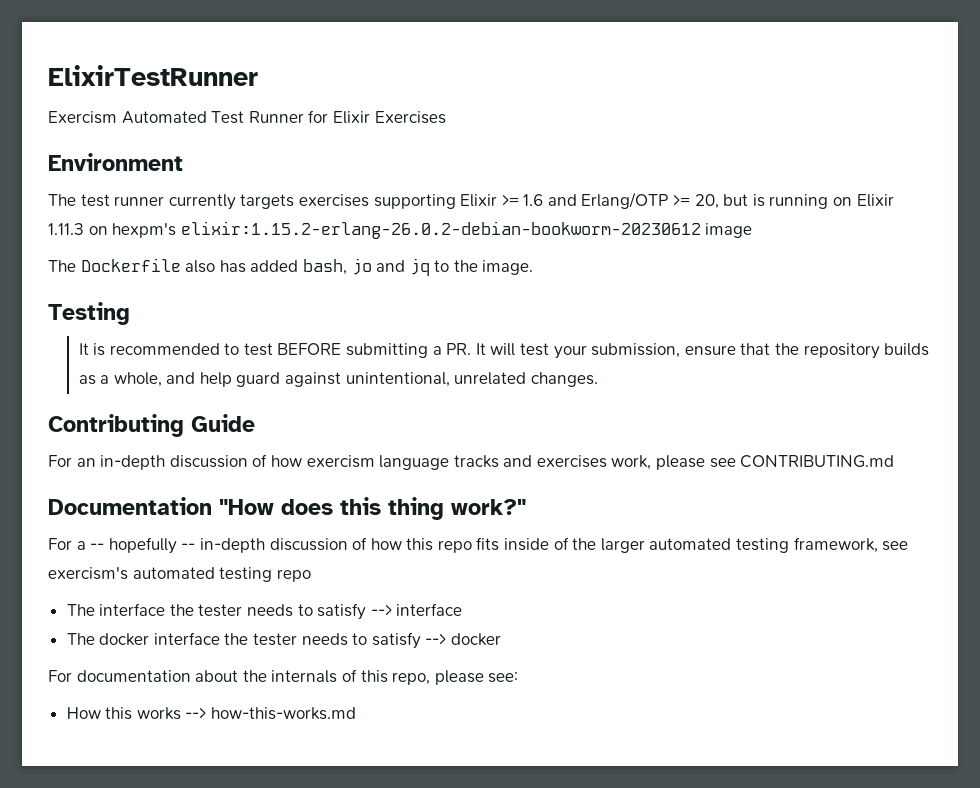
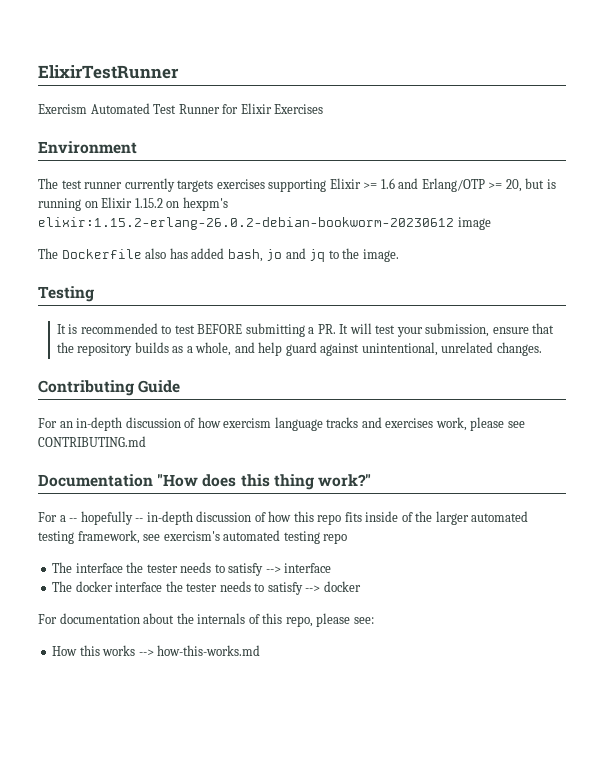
[48,223,84,235] 1.11.3 -> [134,198,163,208] 1.15.2

